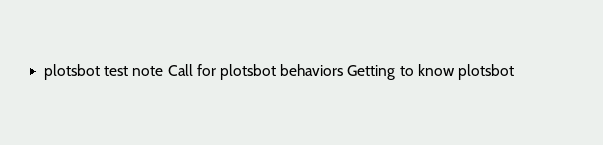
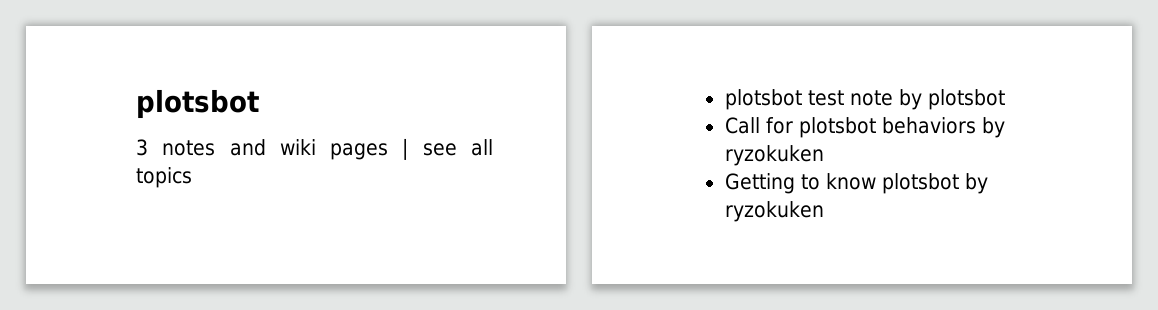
[44,64,164,80] plotsbot test note -> [136,89,259,119] [136,138,493,160] [136,167,192,188] [724,89,1005,110] plotsbot // 3 notes and wiki pages | see all topics // plotsbot test note by plotsbot //
(344, 70) none -> [981,117,1005,138] [724,145,824,166] by ryzokuken //
(514, 72) none -> [964,173,988,194] [724,201,824,222] by ryzokuken

